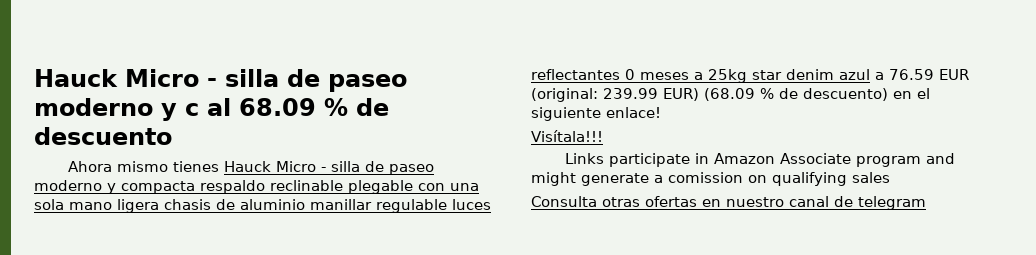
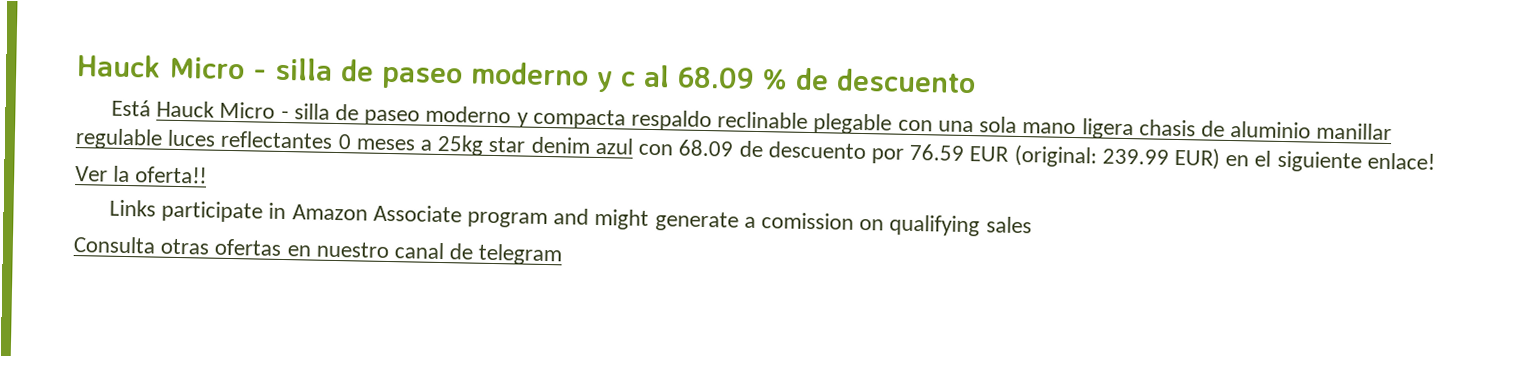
[68,161,220,172] Ahora mismo tienes -> [110,99,151,117] Está
[875,72,884,80] a -> [638,139,904,164] con 68.09 de descuento por
[704,88,888,101] (68.09 % de descuento) -> (1220, 158) none
[531,130,603,142] Visítala!!! -> [75,165,208,184] Ver la oferta!!

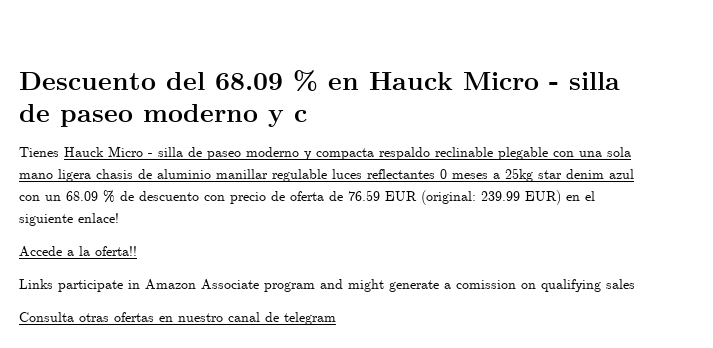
(77, 66) none -> [19,70,359,92] Descuento del 68.09 % en
[643,64,976,94] [110,99,151,117] al 68.09 % de descuento // Está -> [19,147,59,157] // Tienes
[678,139,904,164] 68.09 de descuento por -> [45,190,343,204] un 68.09 % de descuento con precio de oferta de
[75,166,108,182] Ver -> [19,246,74,257] Accede a

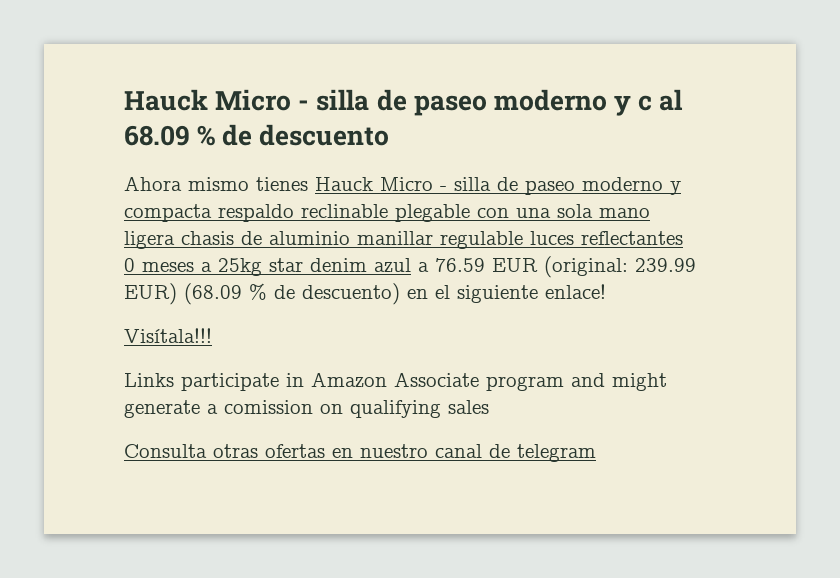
[19,70,359,92] Descuento del 68.09 % en -> (124, 100) none
[19,147,59,157] // Tienes -> [659,89,684,111] [124,124,390,146] [124,176,308,191] al 68.09 % de descuento // Ahora mismo tienes
[19,190,343,204] con un 68.09 % de descuento con precio de oferta de -> [418,262,429,272] a
(561, 197) none -> [184,283,400,305] (68.09 % de descuento)
[19,246,137,257] Accede a la oferta!! -> [124,328,212,343] Visítala!!!

